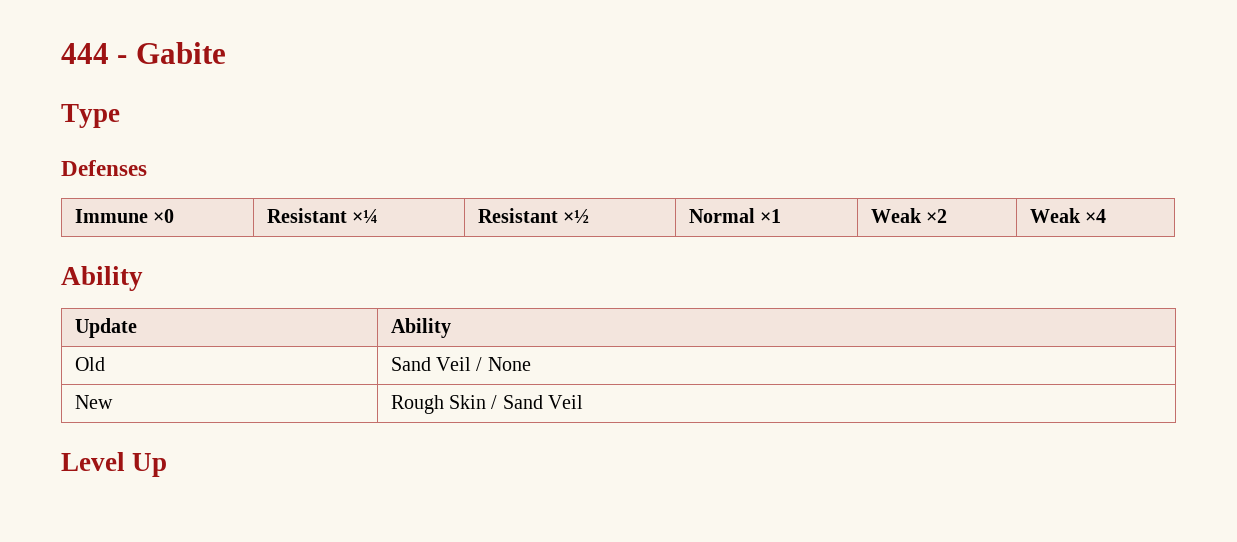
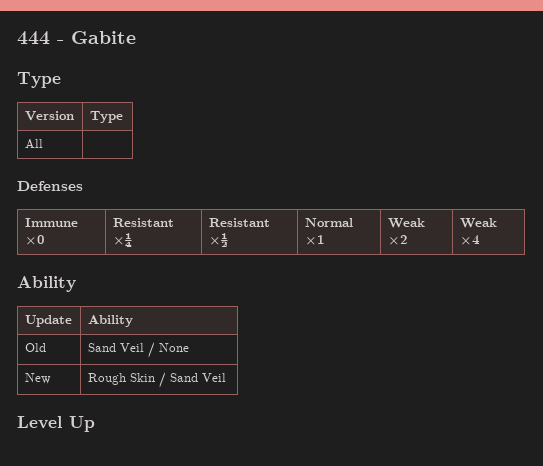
(120, 116) none -> [24,111,74,121] [89,111,123,123] [24,139,43,149] // Version | Type // All |

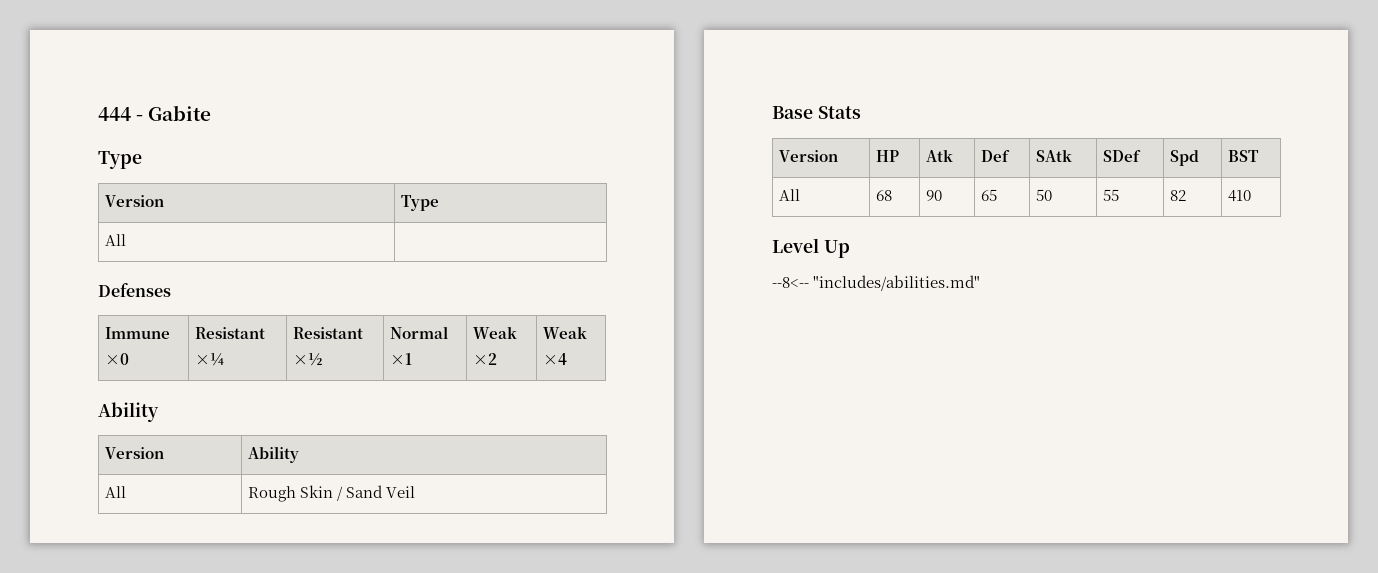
[24,315,72,327] [87,315,133,327] [24,343,46,352] [87,342,189,358] [24,373,51,384] Update | Ability // Old | Sand Veil / None // New -> [104,447,164,459] [247,446,299,463] [104,486,126,498] Version | Ability // All
(226, 377) none -> [772,106,861,119] [778,150,838,162] [875,150,899,162] [925,149,953,162] [980,150,1010,162] [1035,149,1072,162] [1102,150,1141,162] [1169,150,1199,166] [1227,150,1259,162] [778,189,800,201] [875,190,892,201] [925,190,942,201] [980,189,997,201] [1035,189,1052,201] [1102,189,1119,201] [1169,190,1186,201] [1227,190,1251,202] // Base Stats // Version | HP | Atk | Def | SAtk | SDef | Spd | BST // All | 68 | 90 | 65 | 50 | 55 | 82 | 410
(95, 424) none -> [772,275,981,291] // --8<-- "includes/abilities.md"

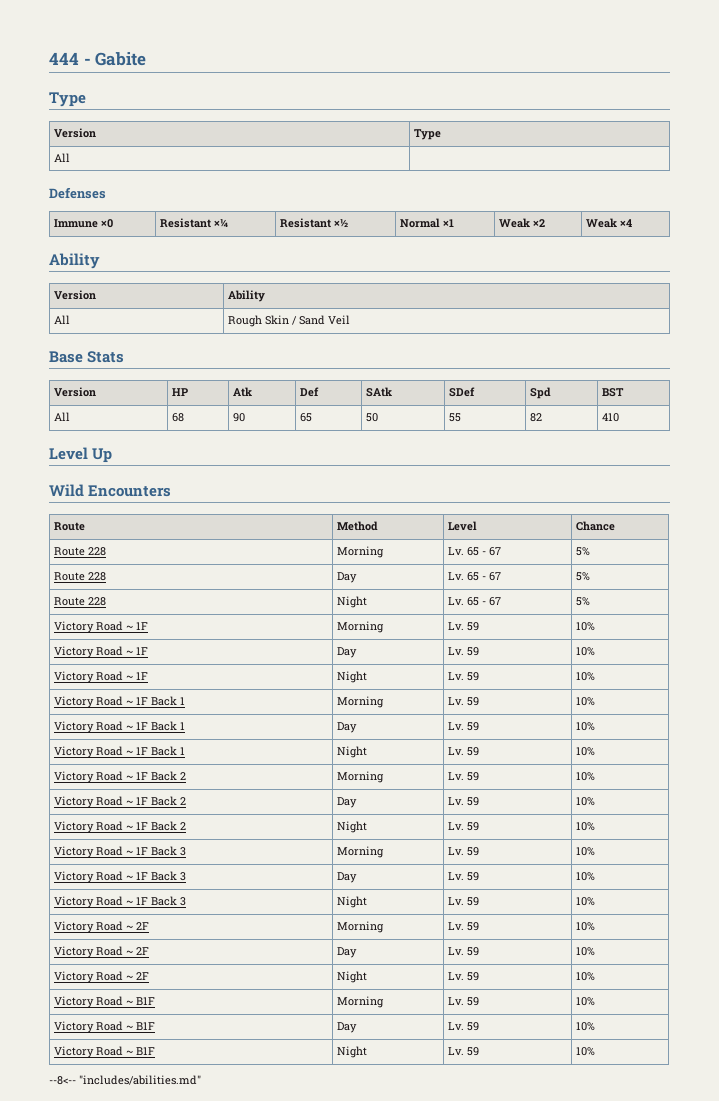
(850, 249) none -> [49,484,172,497] [54,522,86,531] [337,521,379,531] [448,521,478,531] [576,521,616,531] [54,547,107,556] [337,546,385,558] [448,547,502,556] [576,547,591,556] [54,572,107,581] [337,572,358,583] [448,572,502,581] [576,572,591,581] [54,597,107,606] [337,596,368,608] [448,597,502,606] [576,597,591,606] [54,621,149,633] [337,621,385,633] [448,622,480,631] [576,622,596,631] [54,646,149,658] [337,647,358,658] [448,647,480,656] [576,647,596,656] [54,671,149,683] [337,671,368,683] [448,672,480,681] [576,672,596,681] [54,696,186,708] [337,696,385,708] [448,697,480,706] [576,697,596,706] [54,721,186,733] [337,722,358,733] [448,722,480,731] [576,722,596,731] [54,746,186,758] [337,746,368,758] [448,747,480,756] [576,747,596,756] [54,771,187,783] [337,771,385,783] [448,772,480,781] [576,772,596,781] [54,796,187,808] [337,797,358,808] [448,797,480,806] [576,797,596,806] [54,821,187,833] [337,821,368,833] [448,822,480,831] [576,822,596,831] [54,846,187,858] [337,846,385,858] [448,847,480,856] [576,847,596,856] [54,871,187,883] [337,872,358,883] [448,872,480,881] [576,872,596,881] [54,896,187,908] [337,896,368,908] [448,897,480,906] [576,897,596,906] [54,921,150,933] [337,921,385,933] [448,922,480,931] [576,922,596,931] [54,946,150,958] [337,947,358,958] [448,947,480,956] [576,947,596,956] [54,971,150,983] [337,971,368,983] [448,972,480,981] [576,972,596,981] [54,996,156,1008] [337,996,385,1008] [448,997,480,1006] [576,997,596,1006] [54,1021,156,1033] [337,1022,358,1033] [448,1022,480,1031] [576,1022,596,1031] [54,1046,156,1058] [337,1046,368,1058] [448,1047,480,1056] [576,1047,596,1056] // Wild Encounters // Route | Method | Level | Chance // Route 228 | Morning | Lv. 65 - 67 | 5% // Route 228 | Day | Lv. 65 - 67 | 5% // Route 228 | Night | Lv. 65 - 67 | 5% // Victory Road ~ 1F | Morning | Lv. 59 | 10% // Victory Road ~ 1F | Day | Lv. 59 | 10% // Victory Road ~ 1F | Night | Lv. 59 | 10% // Victory Road ~ 1F Back 1 | Morning | Lv. 59 | 10% // Victory Road ~ 1F Back 1 | Day | Lv. 59 | 10% // Victory Road ~ 1F Back 1 | Night | Lv. 59 | 10% // Victory Road ~ 1F Back 2 | Morning | Lv. 59 | 10% // Victory Road ~ 1F Back 2 | Day | Lv. 59 | 10% // Victory Road ~ 1F Back 2 | Night | Lv. 59 | 10% // Victory Road ~ 1F Back 3 | Morning | Lv. 59 | 10% // Victory Road ~ 1F Back 3 | Day | Lv. 59 | 10% // Victory Road ~ 1F Back 3 | Night | Lv. 59 | 10% // Victory Road ~ 2F | Morning | Lv. 59 | 10% // Victory Road ~ 2F | Day | Lv. 59 | 10% // Victory Road ~ 2F | Night | Lv. 59 | 10% // Victory Road ~ B1F | Morning | Lv. 59 | 10% // Victory Road ~ B1F | Day | Lv. 59 | 10% // Victory Road ~ B1F | Night | Lv. 59 | 10%

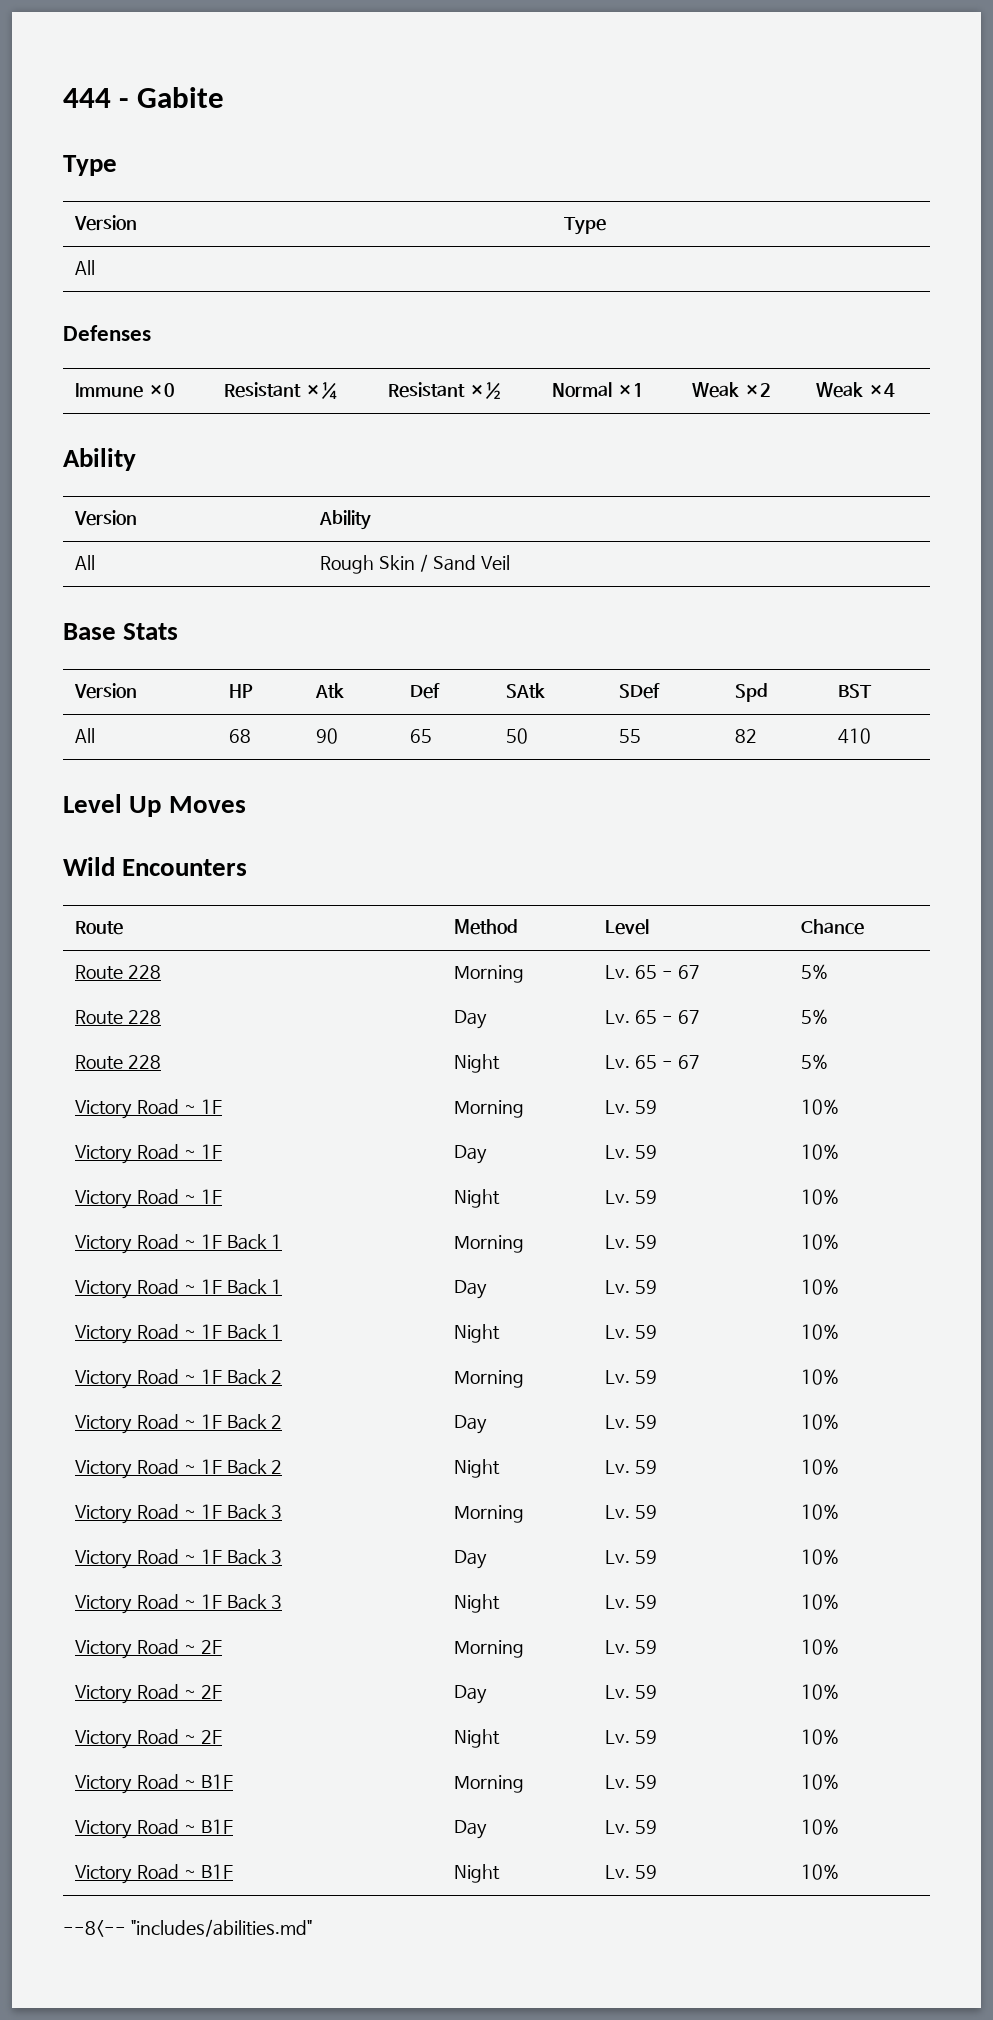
(113, 455) none -> [168,796,246,813] Moves

